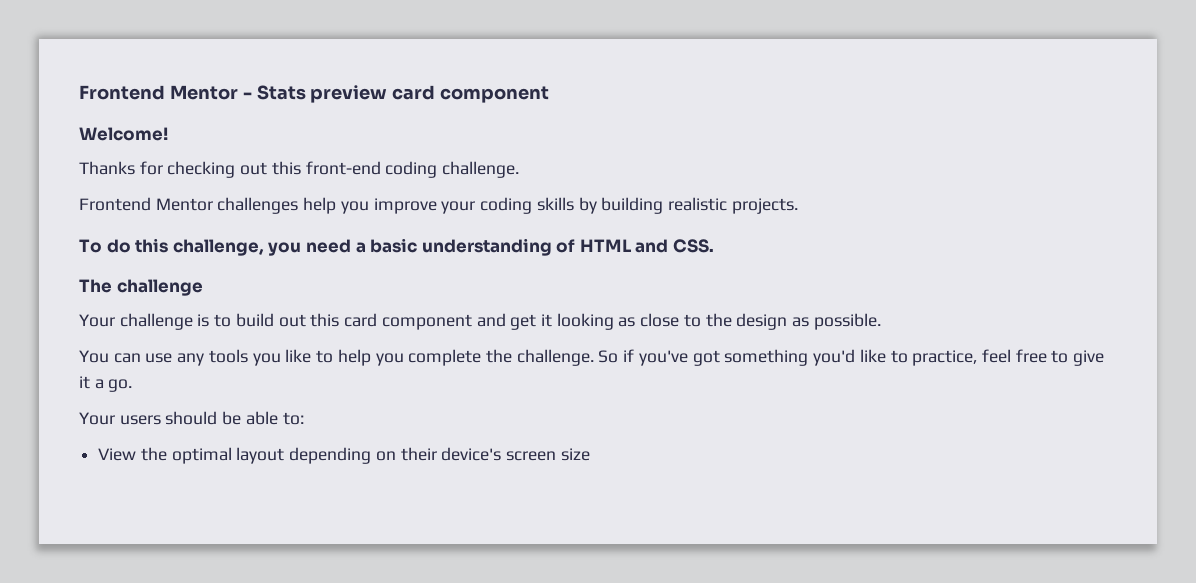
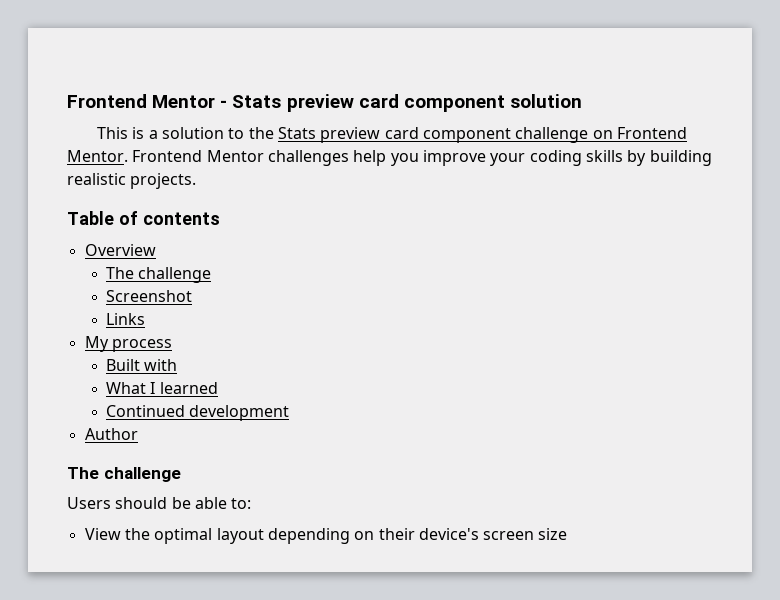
[79,127,168,141] [79,161,520,178] // Welcome! // Thanks for checking out this front-end coding challenge. // -> [509,94,582,108] [97,127,687,143] [67,150,128,162] solution // This is a solution to the Stats preview card component challenge on Frontend Mentor.
[79,238,715,256] [79,279,203,296] [79,313,881,330] [79,349,1105,366] [79,376,133,392] [79,412,161,425] To do this challenge, you need a basic understanding of HTML and CSS. // The challenge // Your challenge is to build out this card component and get it looking as close to the design as possible. // You can use any tools you like to help you complete the challenge. So if you've got something you'd like to practice, feel free to give it a go. // Your users -> [67,211,220,225] [84,244,156,256] [106,267,212,283] [106,290,193,302] [106,313,146,325] [84,336,172,352] [106,359,178,371] [106,382,218,394] [106,405,290,421] [84,428,138,440] [67,467,181,482] [67,497,111,509] Table of contents // Overview // The challenge // Screenshot // Links // My process // Built with // What I learned // Continued development // Author // The challenge // Users

